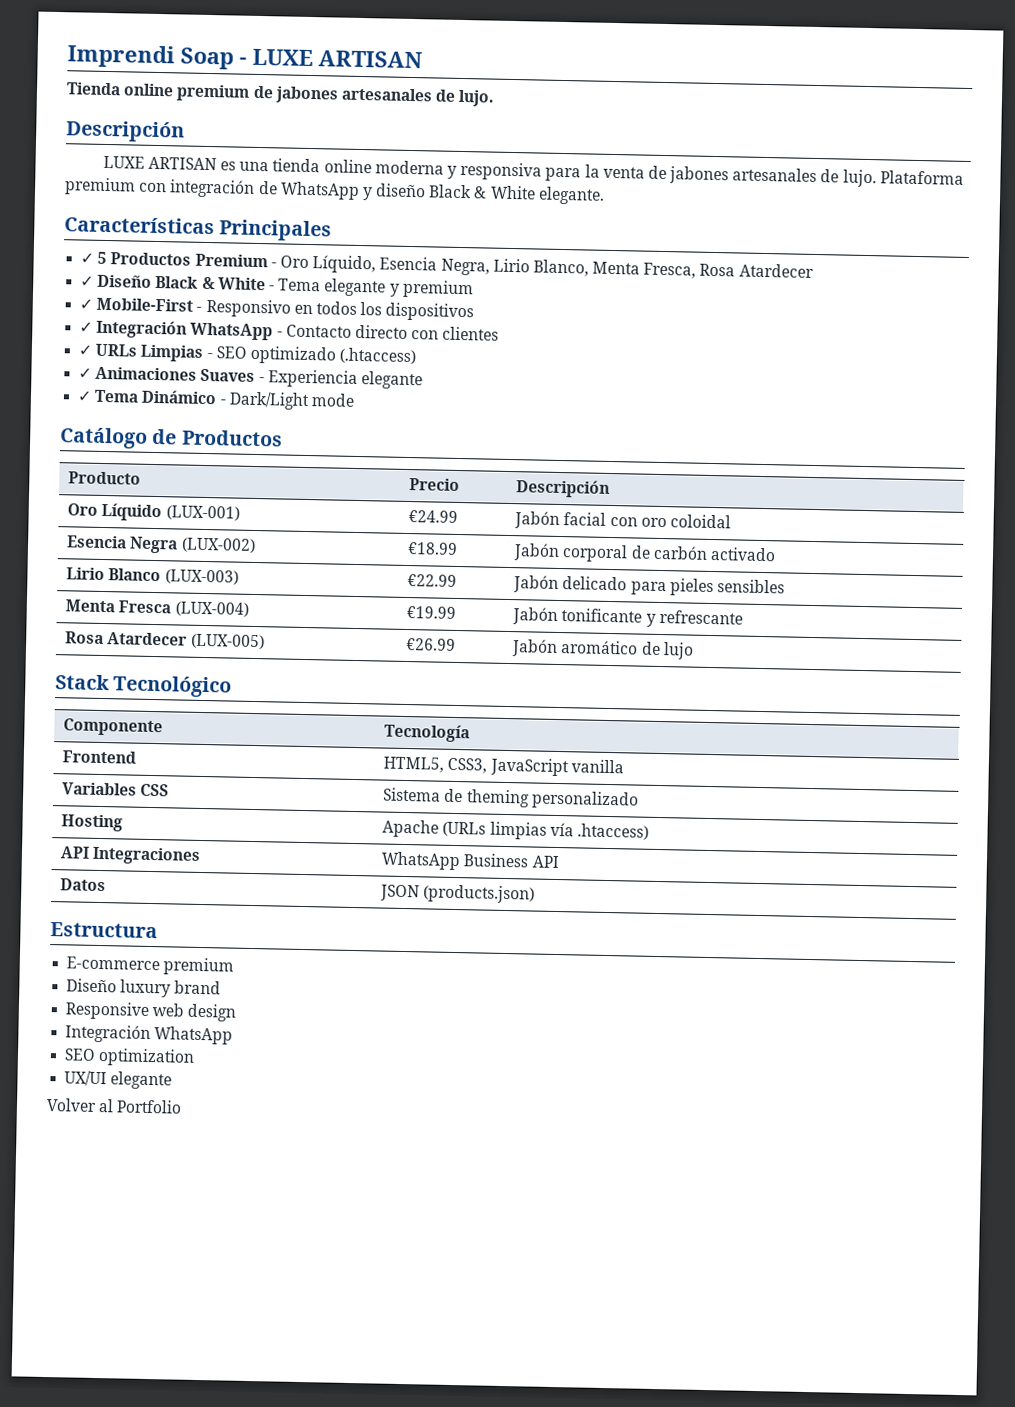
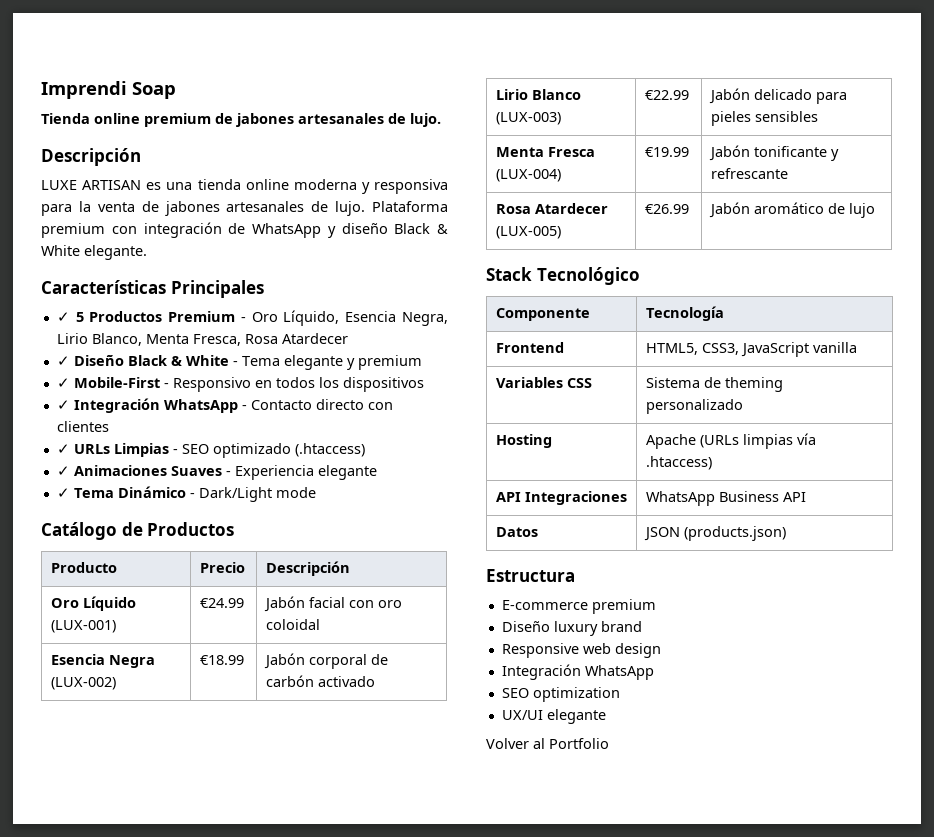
[239,48,422,69] - LUXE ARTISAN -> (176, 90) none

